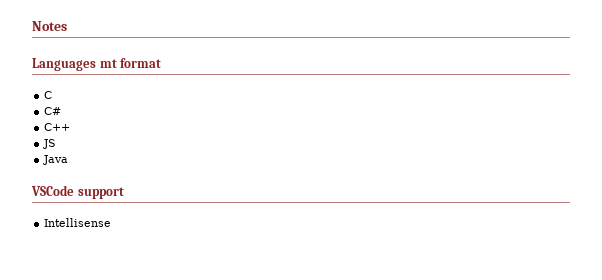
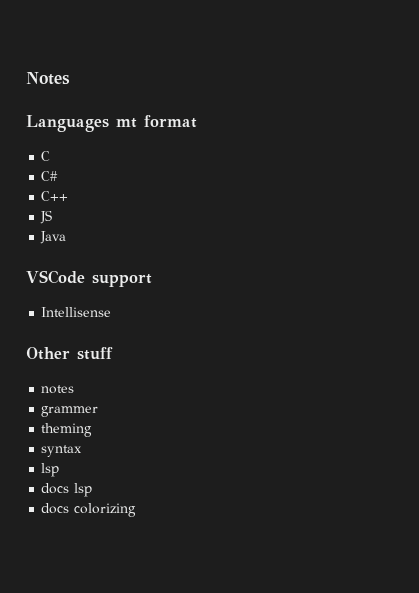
(112, 222) none -> [26,347,113,360] [41,385,75,394] [41,406,99,417] [41,423,93,437] [41,445,83,457] [41,463,60,477] [41,483,93,497] [41,503,137,517] // Other stuff // notes // grammer // theming // syntax // lsp // docs lsp // docs colorizing

